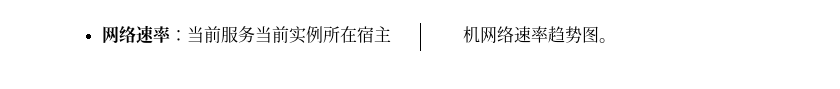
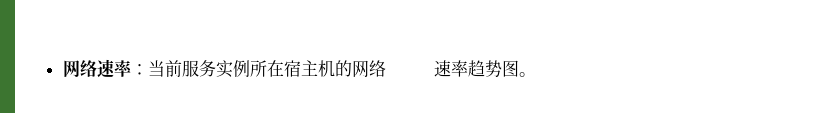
[254,26,289,43] 当前 -> (216, 68) none
(480, 34) none -> [334,60,352,77] 的

